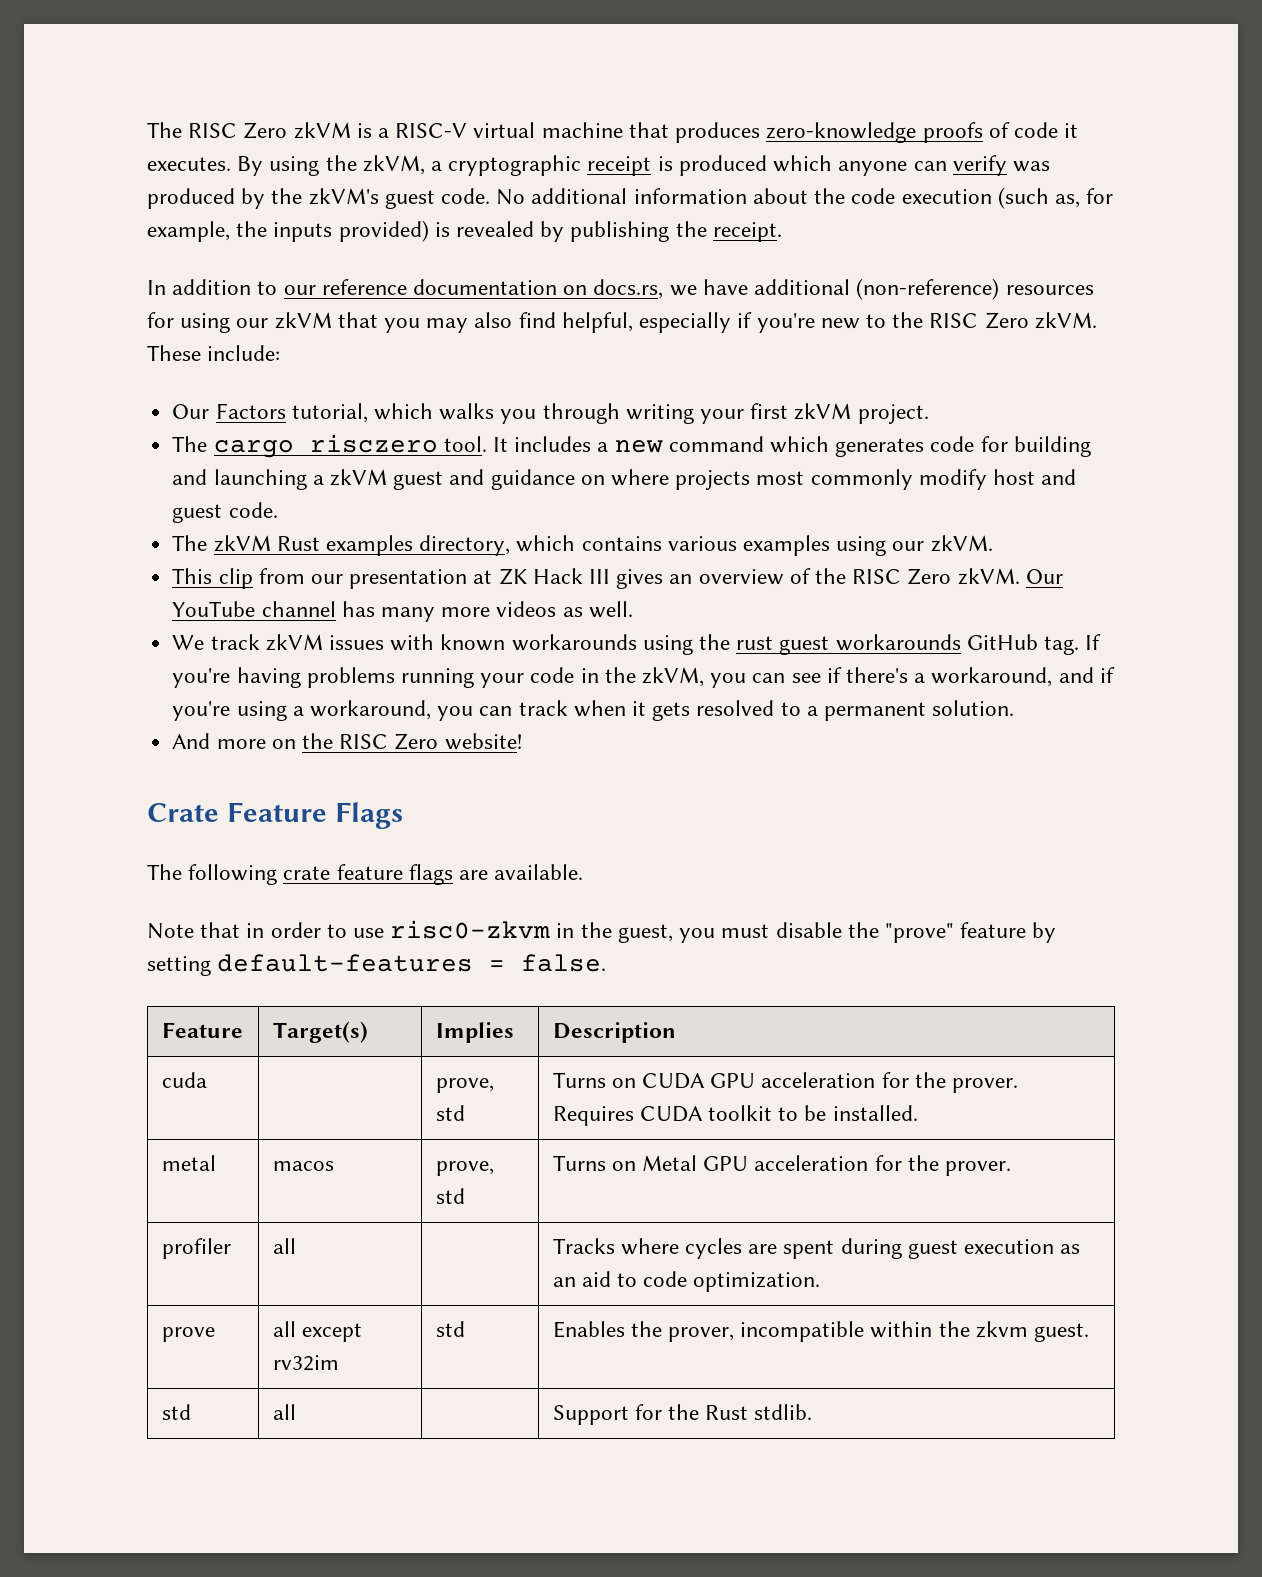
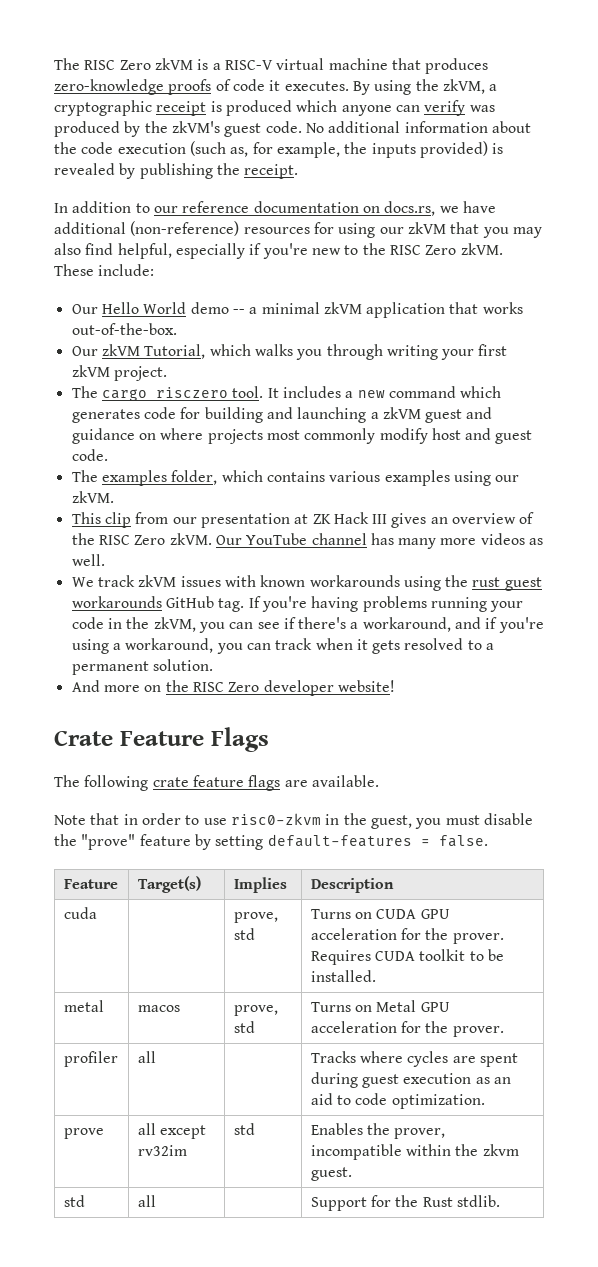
[215,403,368,423] Factors tutorial, -> [101,302,523,318] [71,323,177,335] [71,344,206,359] Hello World demo -- a minimal zkVM application that works out-of-the-box. // Our zkVM Tutorial,
[213,535,511,556] zkVM Rust examples directory, -> [101,470,218,486] examples folder,
(439, 741) none -> [263,680,334,696] developer

